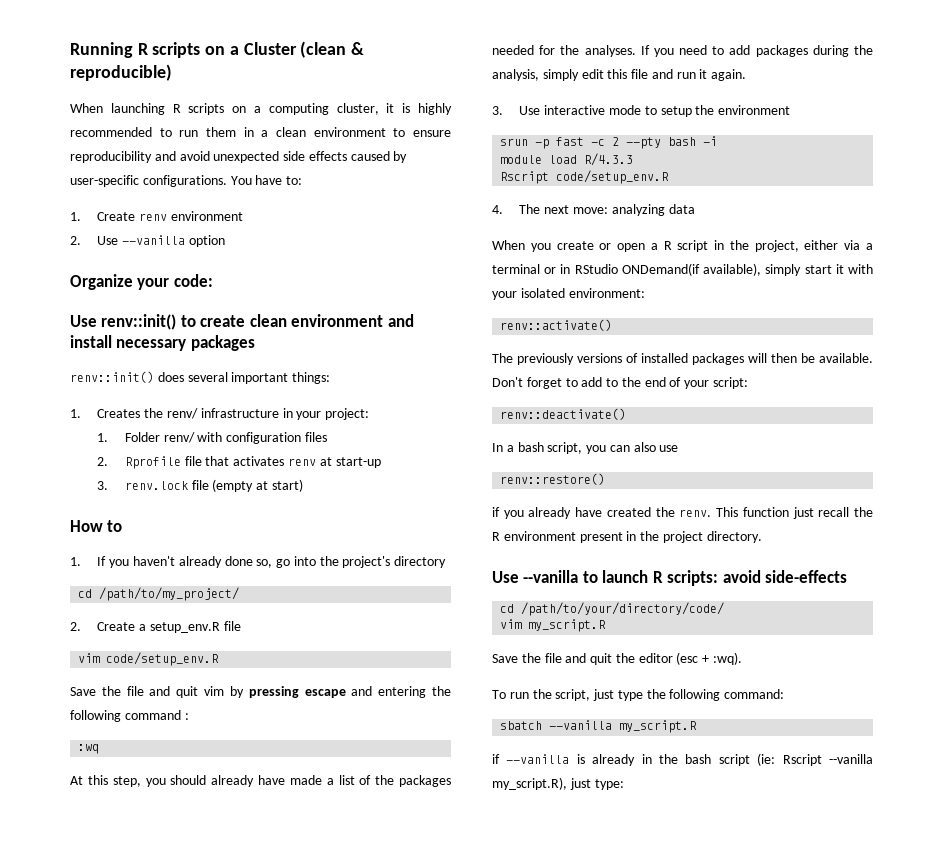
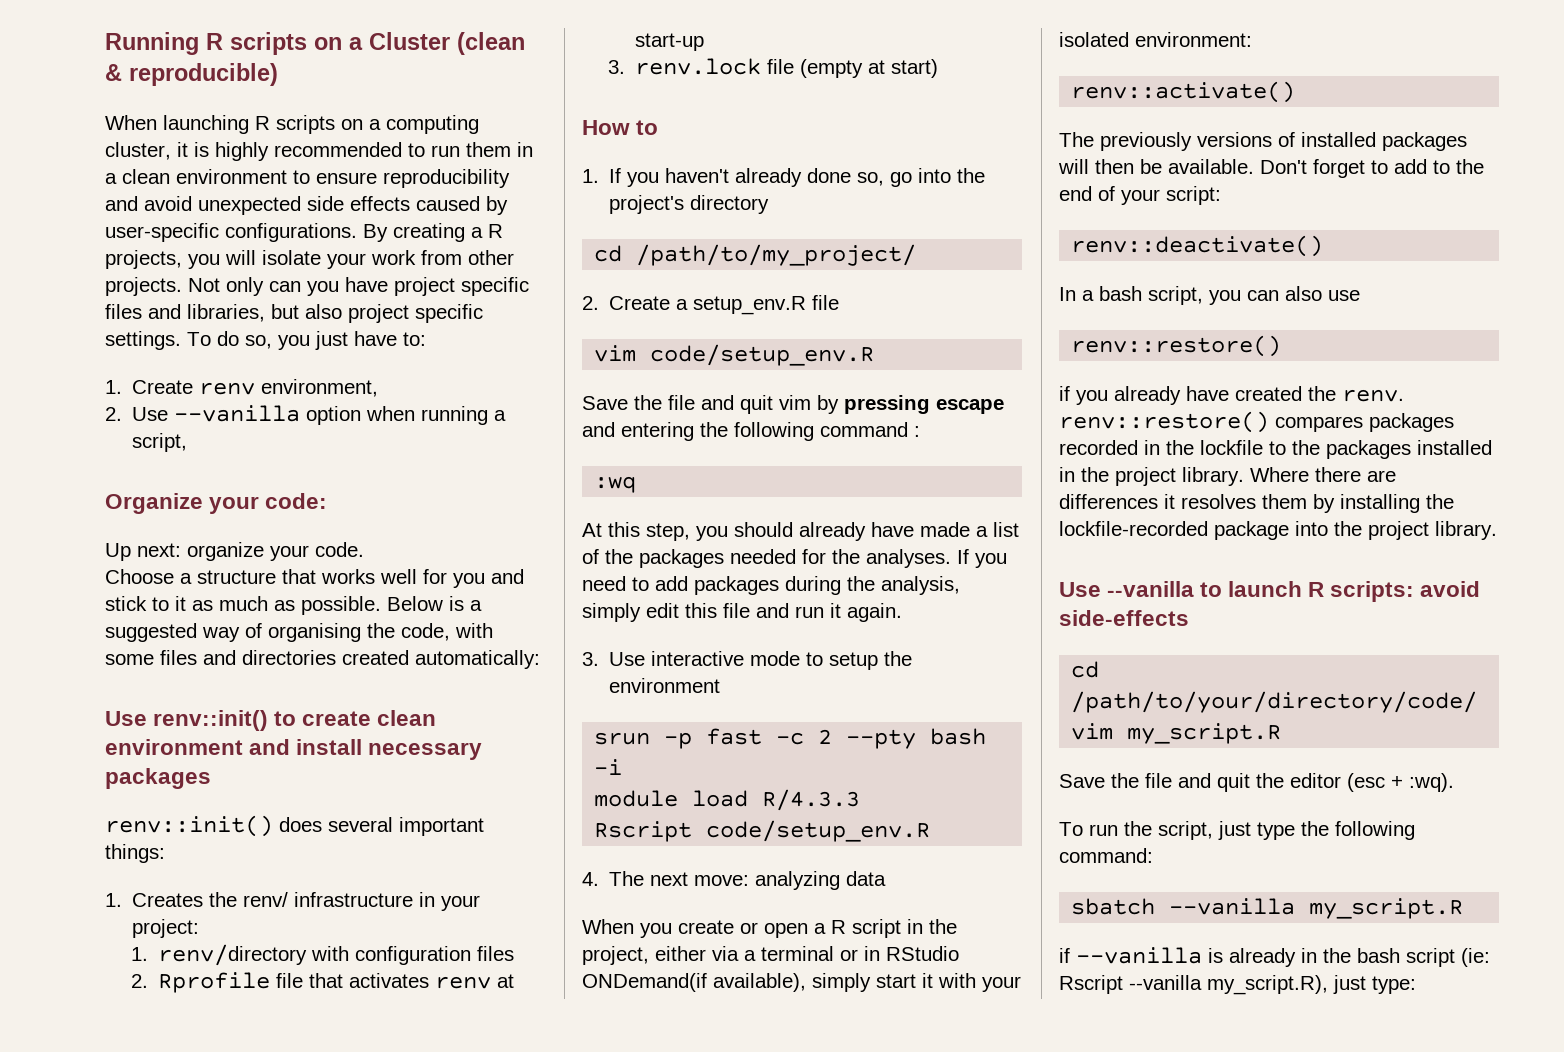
[230,176,252,185] You -> [363,223,503,242] [105,250,514,269] [105,277,529,296] [105,304,483,323] [105,331,348,350] By creating a R projects, you will isolate your work from other projects. Not only can you have project specific files and libraries, but also project specific settings. To do so, you just
[170,211,243,221] environment -> [261,379,379,397] environment,
(225, 241) none -> [366,406,507,425] [132,433,188,452] when running a script,
(213, 280) none -> [105,542,364,561] [105,569,524,588] [105,596,482,615] [105,623,493,642] [105,650,540,669] // Up next: organize your code. // Choose a structure that works well for you and stick to it as much as possible. Below is a suggested way of organising the code, with some files and directories created automatically:
[124,432,195,443] Folder renv/ -> [158,944,308,966] renv/directory
[716,507,873,519] [492,531,762,543] This function just recall the R environment present in the project directory. -> [1059,411,1454,433] [1059,440,1492,459] [1059,467,1396,486] [1059,494,1454,513] [1059,521,1497,540] renv::restore() compares packages recorded in the lockfile to the packages installed in the project library. Where there are differences it resolves them by installing the lockfile-recorded package into the project library.

